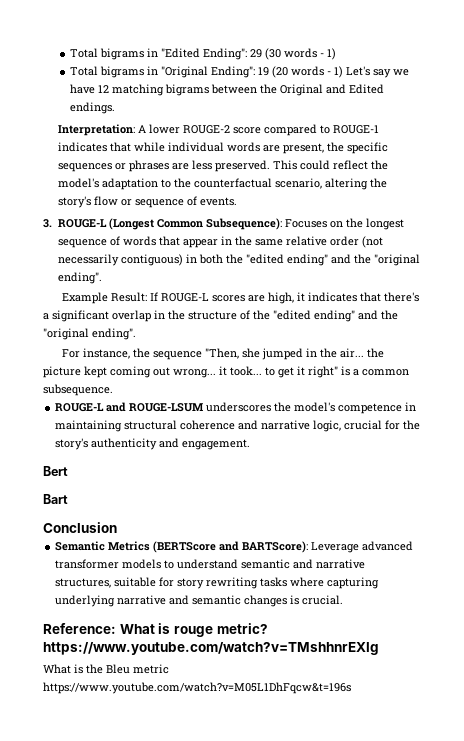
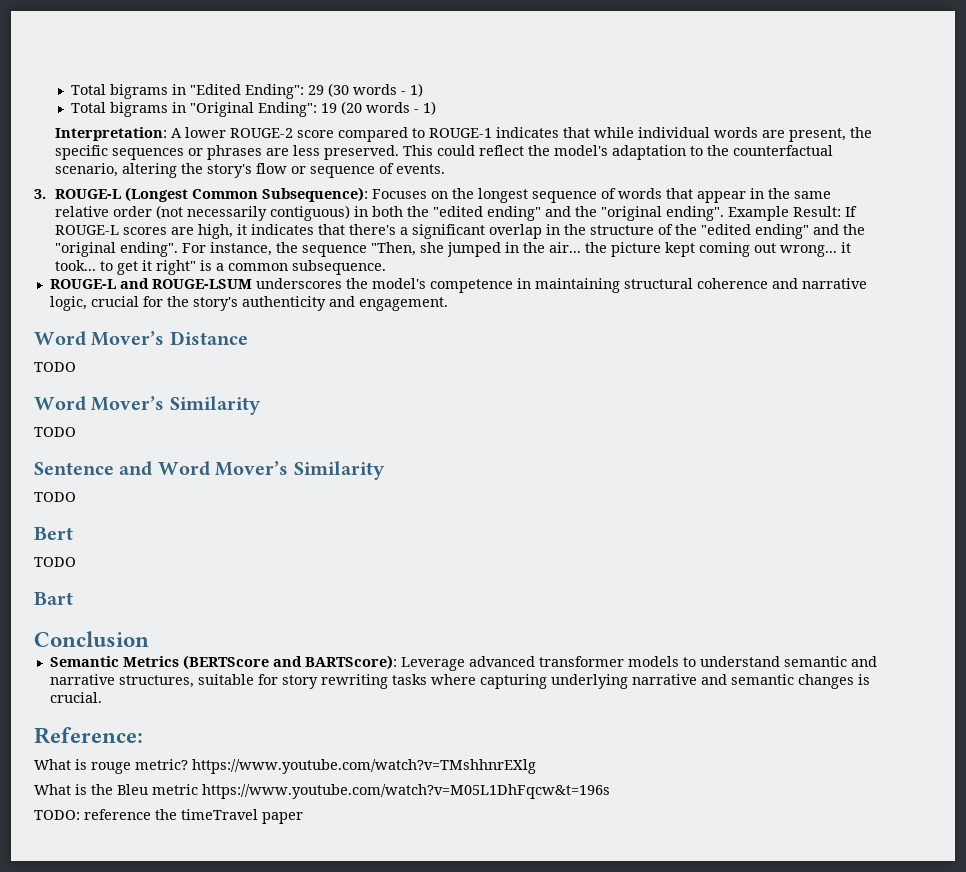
[346,66,410,78] [70,84,385,96] [70,102,116,114] Let's say we have 12 matching bigrams between the Original and Edited endings. -> (436, 108) none
(103, 278) // -> (724, 213) none
(136, 334) // -> (178, 249) none
(251, 444) none -> [34,331,248,346] [34,362,76,372] [34,396,261,415] [34,427,76,437] [34,461,385,480] [34,492,76,502] // Word Mover’s Distance // TODO // Word Mover’s Similarity // TODO // Sentence and Word Mover’s Similarity // TODO
(68, 471) none -> [34,557,76,567] // TODO
(116, 628) none -> (143, 735) //
(351, 688) none -> [34,809,303,824] // TODO: reference the timeTravel paper

